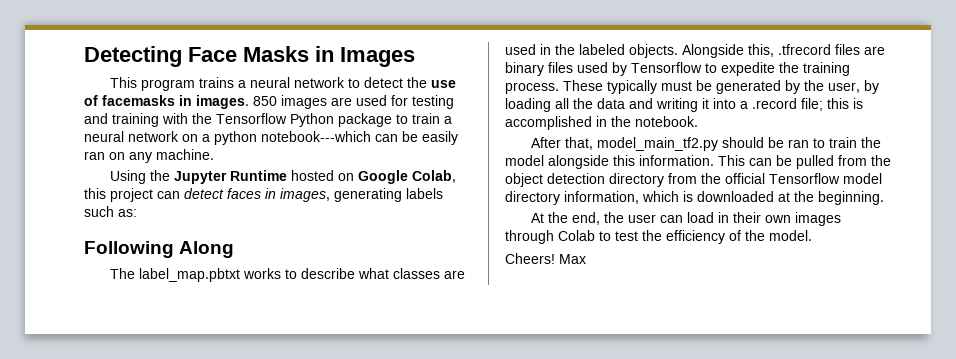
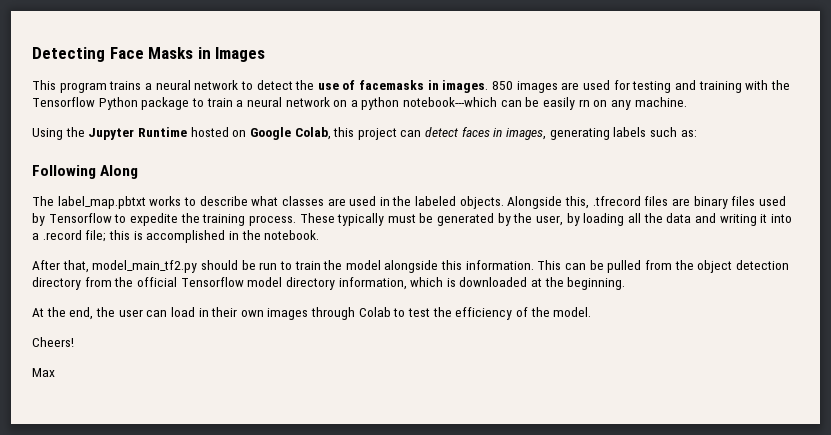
[84,151,105,160] ran -> [578,99,590,107] rn
[787,139,809,148] ran -> [259,262,278,270] run
(555, 258) none -> (74, 342) //

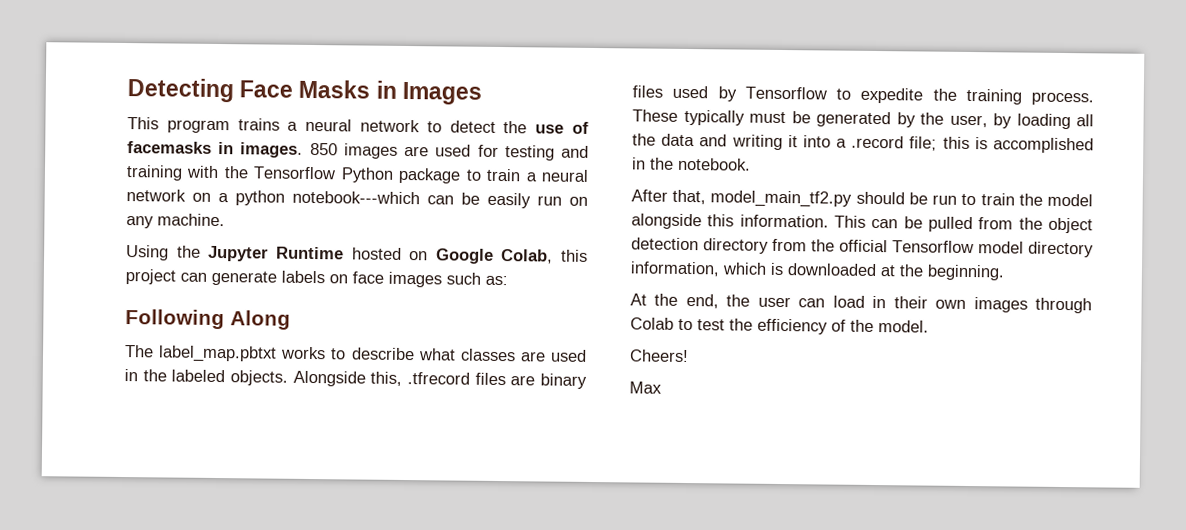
[578,99,590,107] rn -> [537,195,562,206] run
[425,127,647,140] detect faces in images, generating labels -> [211,270,442,288] generate labels on face images

